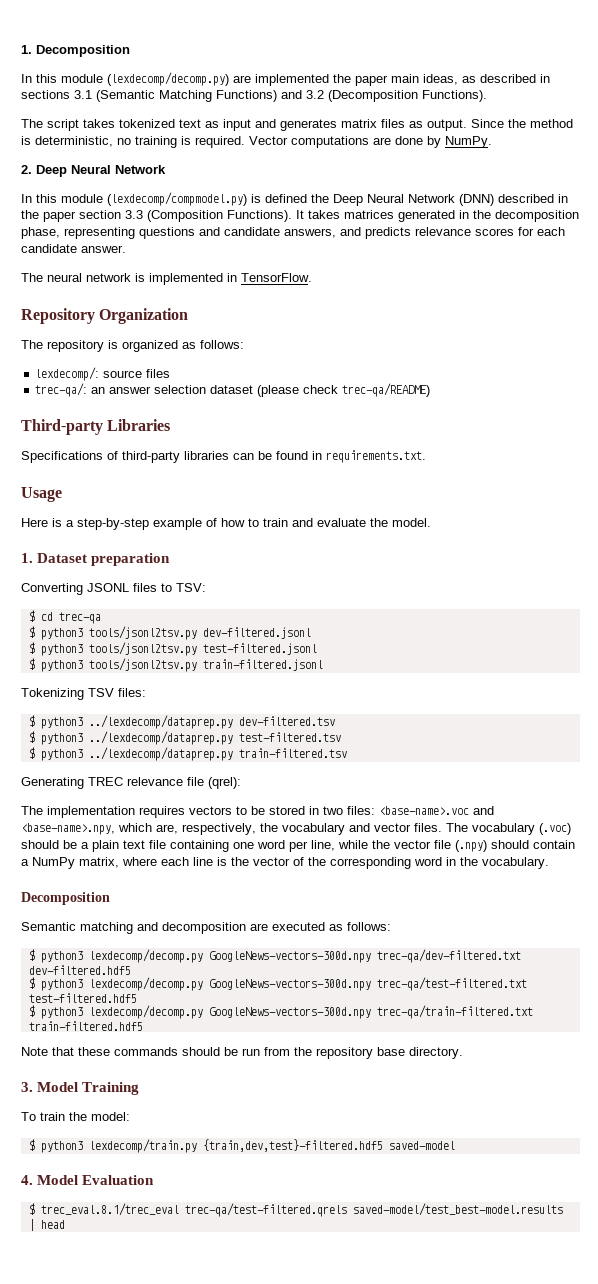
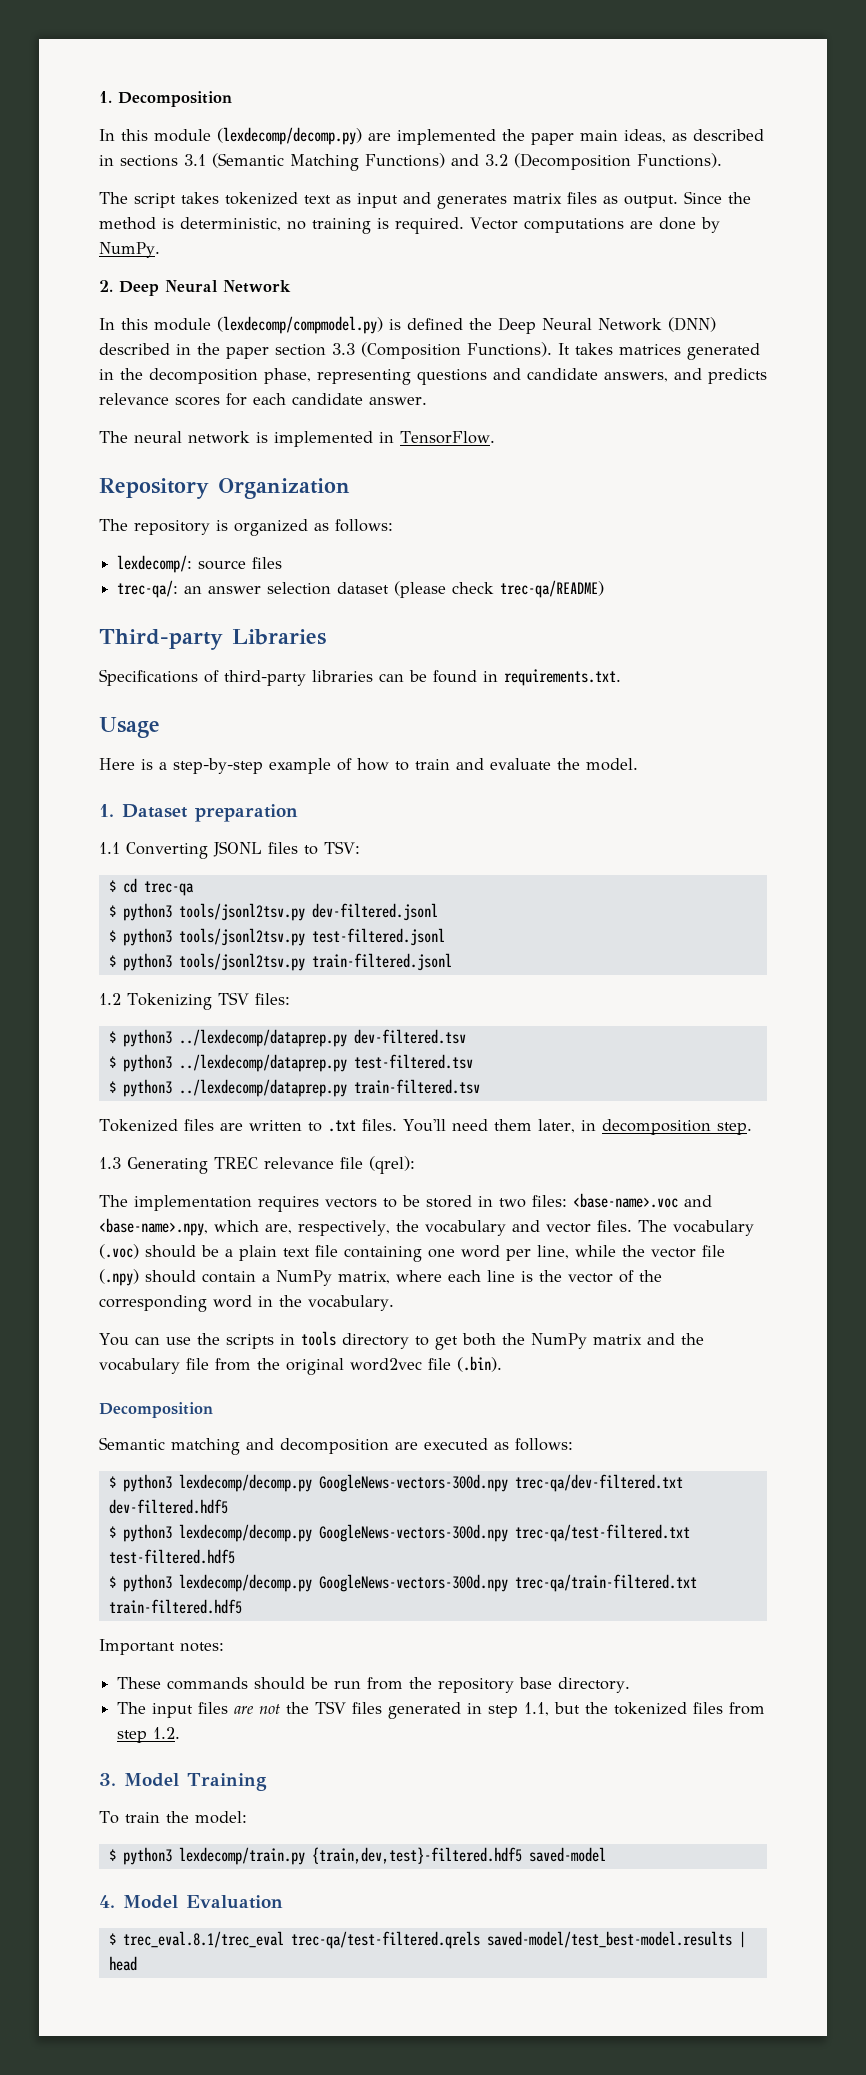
(171, 559) none -> [99,842,120,854] 1.1
(323, 665) none -> [99,993,121,1005] 1.2
(347, 753) none -> [99,1119,752,1135] [99,1157,121,1169] Tokenized files are written to .txt files. You'll need them later, in decomposition step. // 1.3
(549, 863) none -> [99,1331,704,1350] [99,1356,502,1375] // You can use the scripts in tools directory to get both the NumPy matrix and the vocabulary file from the original word2vec file (.bin).
[21,1047,110,1056] Note that these -> [99,1639,224,1655] [117,1677,162,1689] Important notes: // These
(463, 1053) none -> [117,1701,766,1719] [117,1727,181,1743] // The input files are not the TSV files generated in step 1.1, but the tokenized files from step 1.2.

